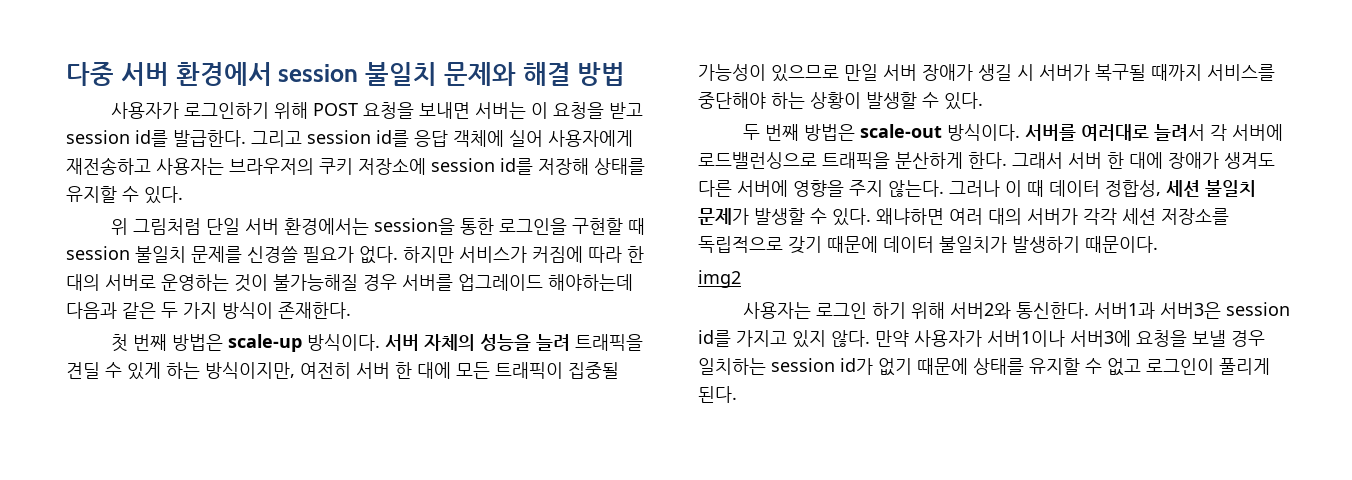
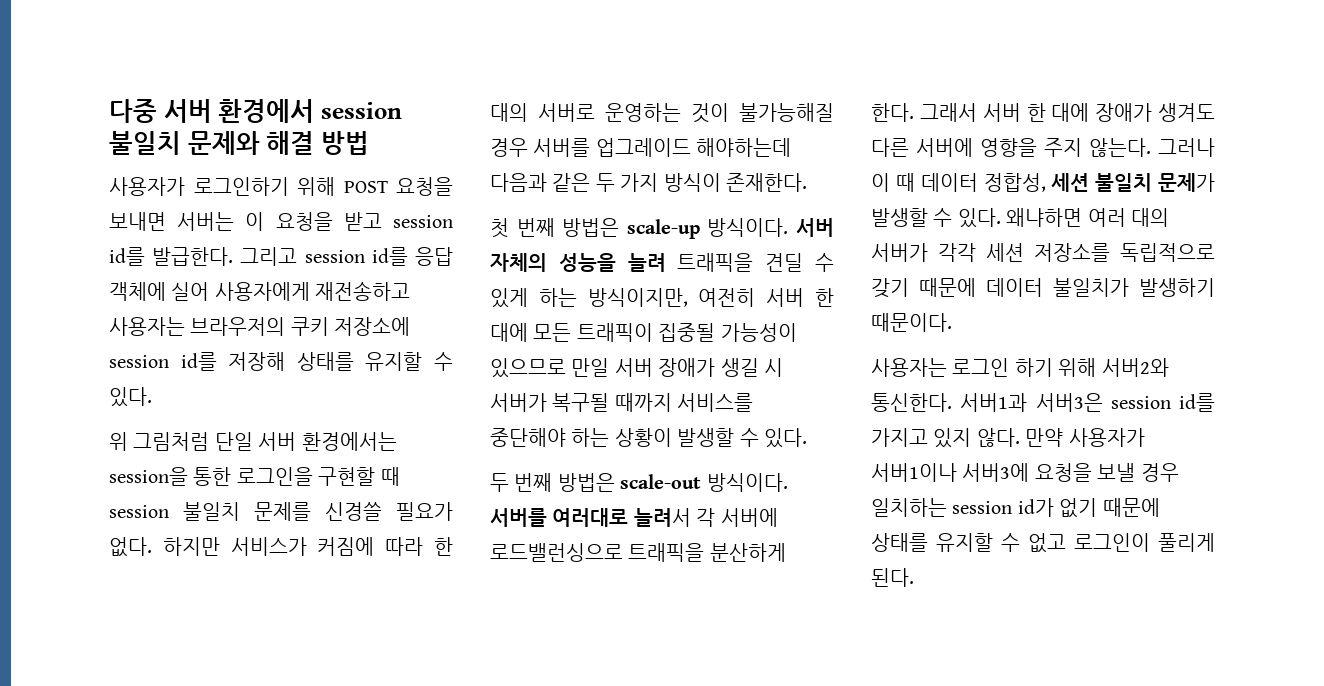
[698,270,741,288] // img2 -> (952, 322) none

